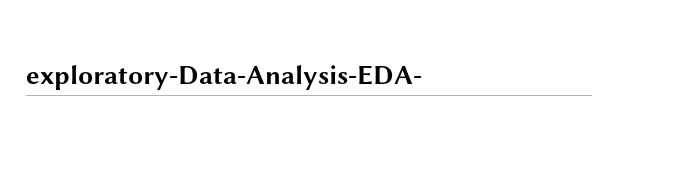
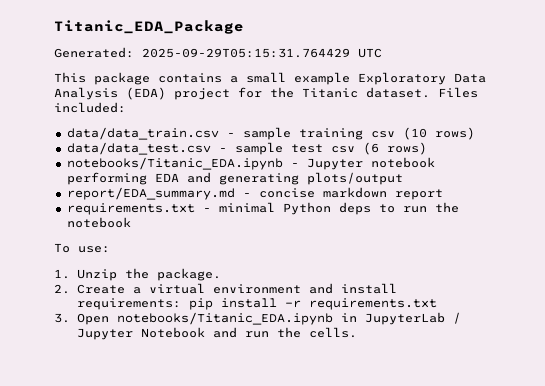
[26,65,422,90] exploratory-Data-Analysis-EDA- -> [54,20,244,34] [54,47,382,58] [54,72,486,85] [54,87,478,100] [54,102,126,113] [66,127,475,140] [66,142,427,155] [66,157,435,170] [66,172,403,185] [66,187,443,200] [66,202,459,215] [66,217,131,228] [54,243,110,253] [54,268,221,281] [54,283,397,294] [76,298,437,310] [54,312,461,325] [76,327,357,340] Titanic_EDA_Package // Generated: 2025-09-29T05:15:31.764429 UTC // This package contains a small example Exploratory Data Analysis (EDA) project for the Titanic dataset. Files included: // data/data_train.csv - sample training csv (10 rows) // data/data_test.csv - sample test csv (6 rows) // notebooks/Titanic_EDA.ipynb - Jupyter notebook performing EDA and generating plots/output // report/EDA_summary.md - concise markdown report // requirements.txt - minimal Python deps to run the notebook // To use: // 1. Unzip the package. // 2. Create a virtual environment and install requirements: pip install -r requirements.txt // 3. Open notebooks/Titanic_EDA.ipynb in JupyterLab / Jupyter Notebook and run the cells.

